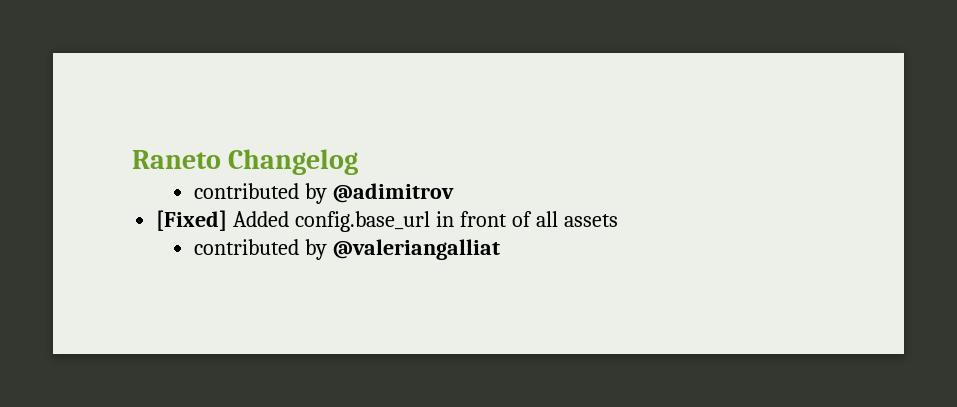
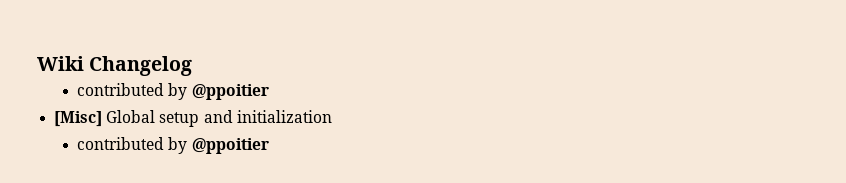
[132,150,221,169] Raneto -> [37,56,84,71] Wiki
[332,183,454,203] [156,210,618,232] [194,239,500,260] @adimitrov // [Fixed] Added config.base_url in front of all assets // contributed by @valeriangalliat -> [191,84,269,100] [54,110,332,127] [77,137,269,154] @ppoitier // [Misc] Global setup and initialization // contributed by @ppoitier

